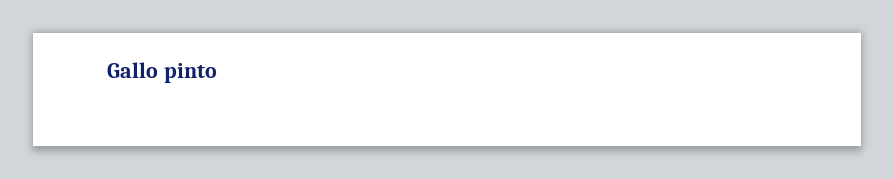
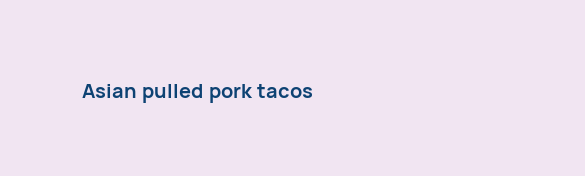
[107,62,217,83] Gallo pinto -> [82,84,314,103] Asian pulled pork tacos

